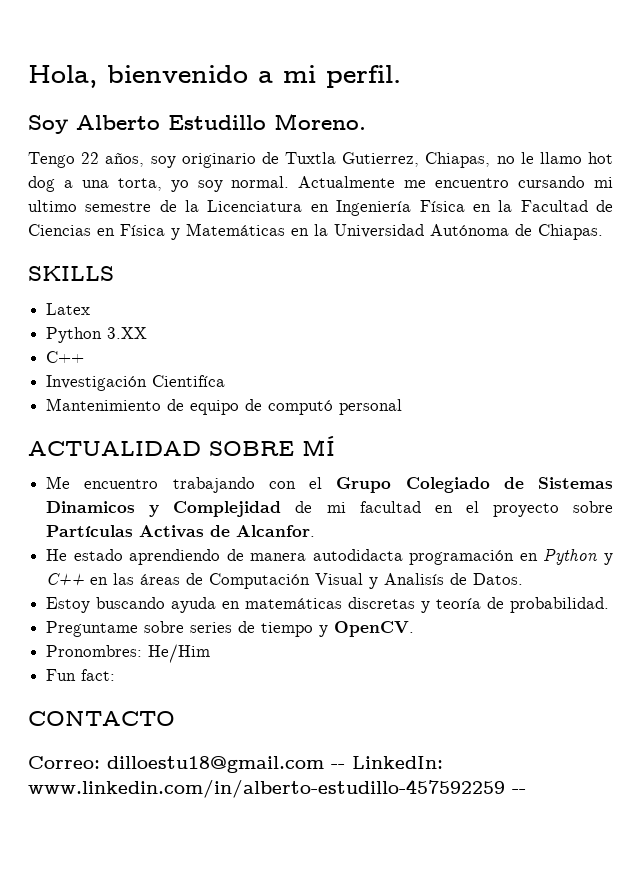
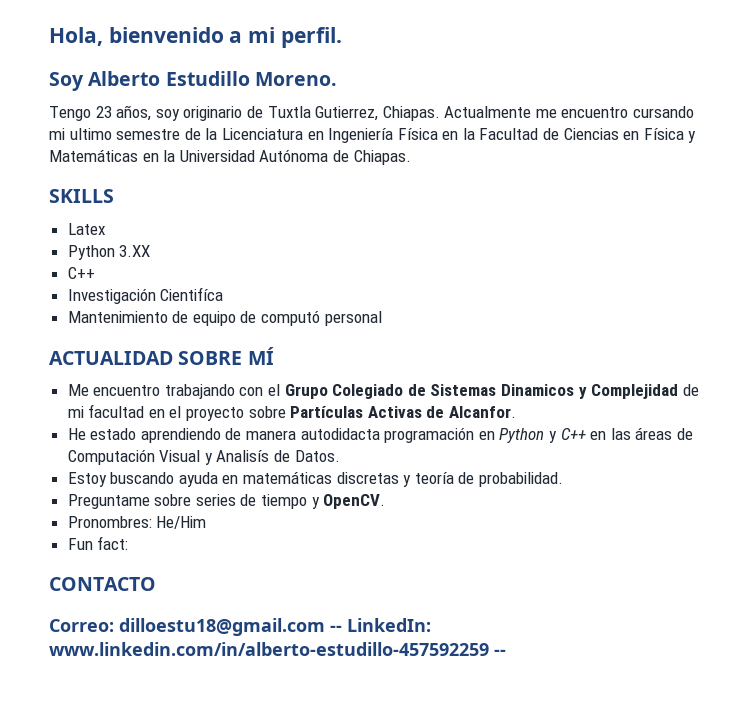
[81,152,100,164] 22 -> [95,106,112,118] 23
[425,152,614,168] [28,176,290,192] Chiapas, no le llamo hot dog a una torta, yo soy normal. -> [382,106,440,121] Chiapas.

